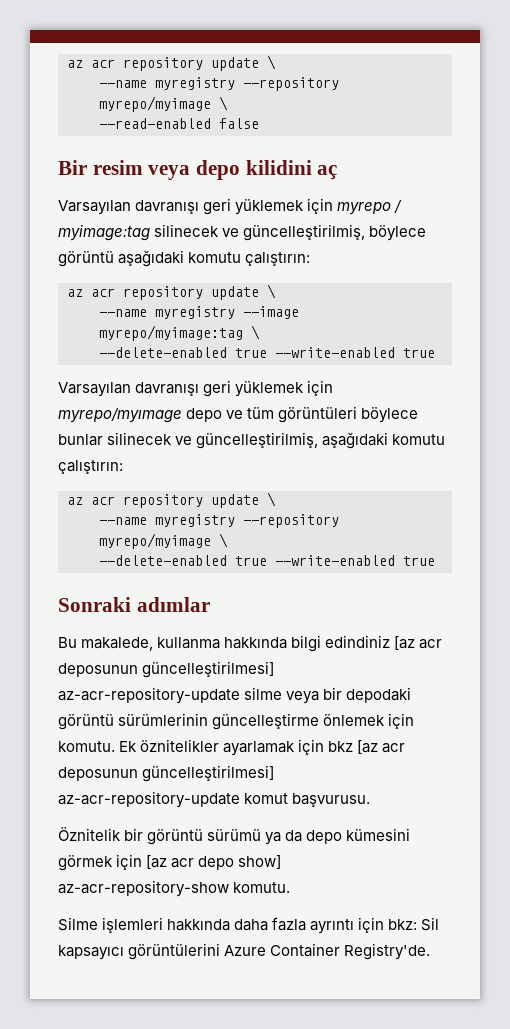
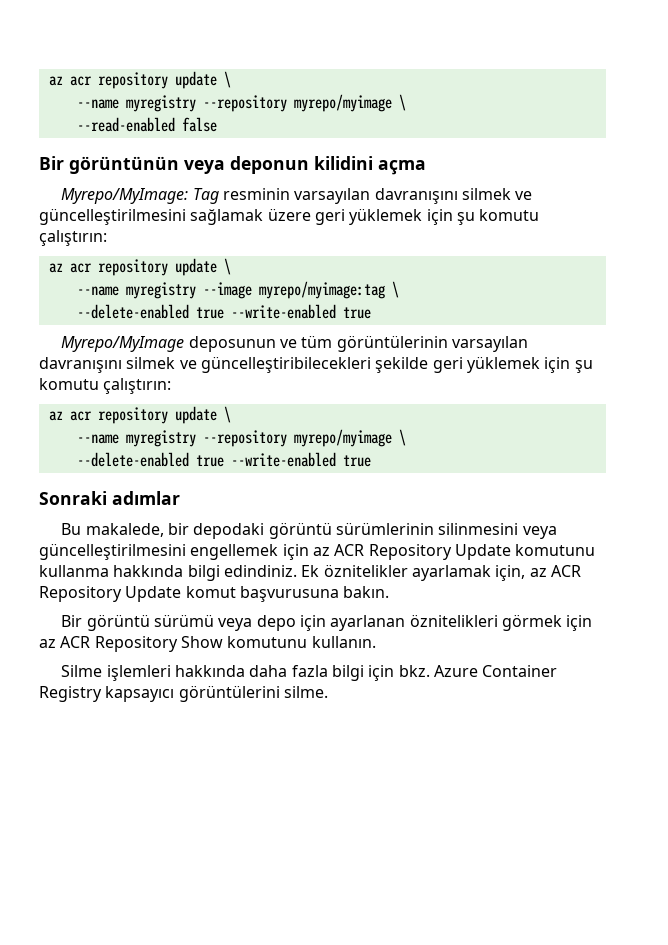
[92,160,338,180] [58,198,403,215] [58,224,427,241] [58,250,185,267] resim veya depo kilidini aç // Varsayılan davranışı geri yüklemek için myrepo / myimage:tag silinecek ve güncelleştirilmiş, böylece görüntü aşağıdaki -> [69,156,426,175] [61,188,533,204] [39,208,475,225] görüntünün veya deponun kilidini açma // Myrepo/MyImage: Tag resminin varsayılan davranışını silmek ve güncelleştirilmesini sağlamak üzere geri yüklemek için şu
[58,380,334,397] [58,406,419,423] [58,432,389,449] Varsayılan davranışı geri yüklemek için myrepo/myımage depo ve tüm görüntüleri böylece bunlar silinecek ve güncelleştirilmiş, aşağıdaki -> [61,335,528,352] [39,356,593,373] Myrepo/MyImage deposunun ve tüm görüntülerinin varsayılan davranışını silmek ve güncelleştiribilecekleri şekilde geri yüklemek için şu
[157,635,443,652] [58,661,275,678] [58,687,412,704] [58,713,415,730] [58,739,406,756] [58,765,275,782] [58,791,371,808] [58,827,411,845] [58,854,282,871] [58,880,291,897] kullanma hakkında bilgi edindiniz [az acr deposunun güncelleştirilmesi] az-acr-repository-update silme veya bir depodaki görüntü sürümlerinin güncelleştirme önlemek için komutu. Ek öznitelikler ayarlamak için bkz [az acr deposunun güncelleştirilmesi] az-acr-repository-update komut başvurusu. // Öznitelik bir görüntü sürümü ya da depo kümesini görmek için [az acr depo show] az-acr-repository-show komutu. -> [167,522,557,539] [39,543,596,560] [39,564,581,581] [39,586,390,602] [61,614,593,631] [39,636,376,652] bir depodaki görüntü sürümlerinin silinmesini veya güncelleştirilmesini engellemek için az ACR Repository Update komutunu kullanma hakkında bilgi edindiniz. Ek öznitelikler ayarlamak için, az ACR Repository Update komut başvurusuna bakın. // Bir görüntü sürümü veya depo için ayarlanan öznitelikleri görmek için az ACR Repository Show komutunu kullanın.
[310,917,440,934] [58,943,431,960] ayrıntı için bkz: Sil kapsayıcı görüntülerini Azure Container Registry'de. -> [331,665,558,681] [39,685,328,702] bilgi için bkz. Azure Container Registry kapsayıcı görüntülerini silme.

